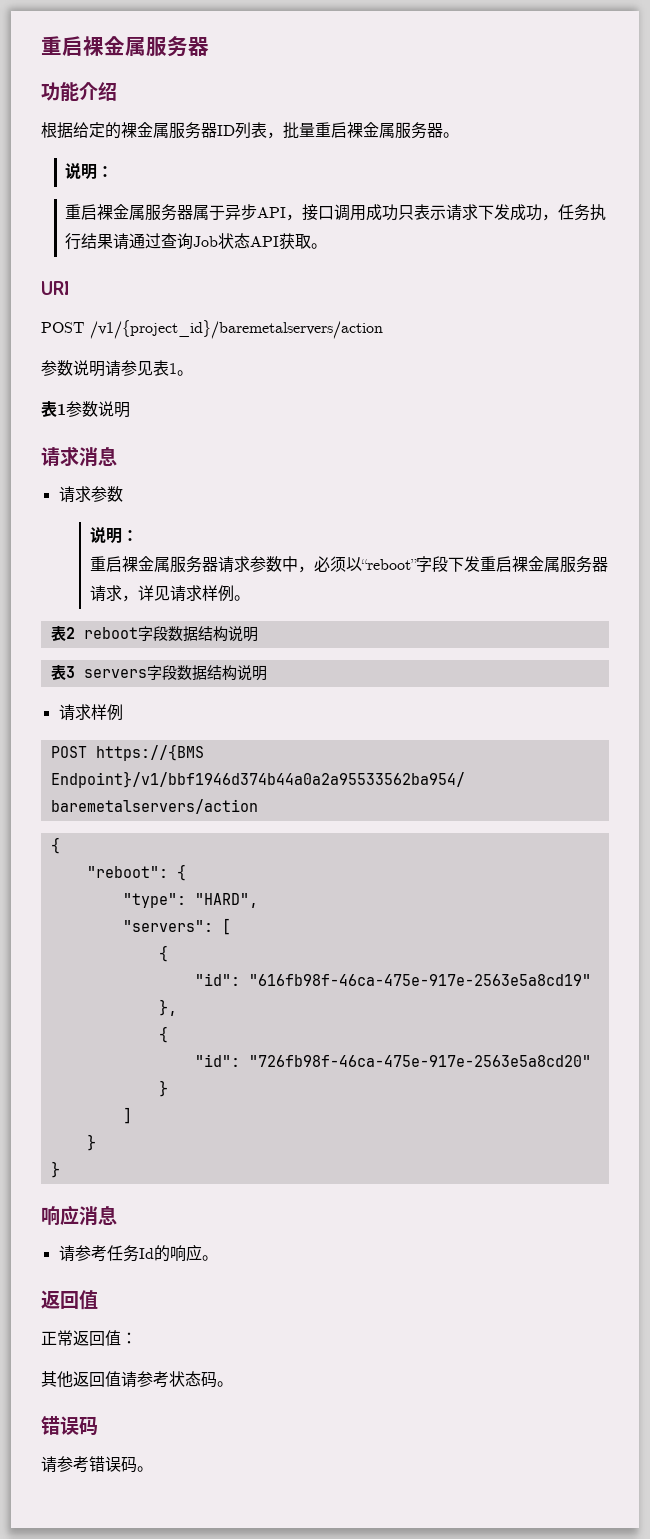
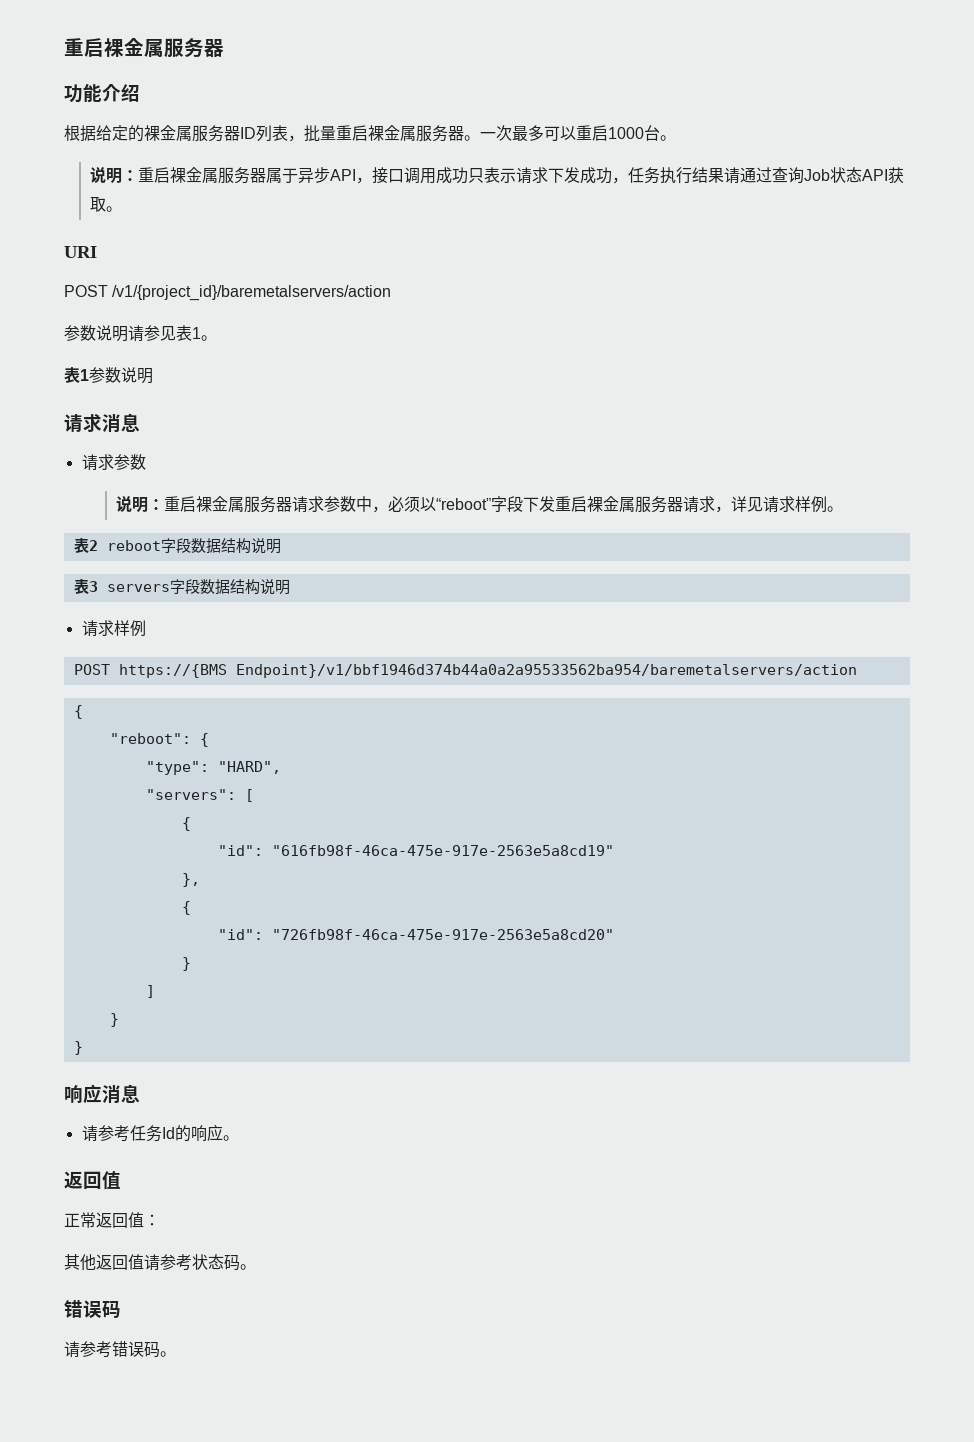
[65,163,114,180] // 说明： // -> [480,125,676,141] [90,167,139,184] 一次最多可以重启1000台。 // 说明：
(138, 535) // -> (165, 504) none

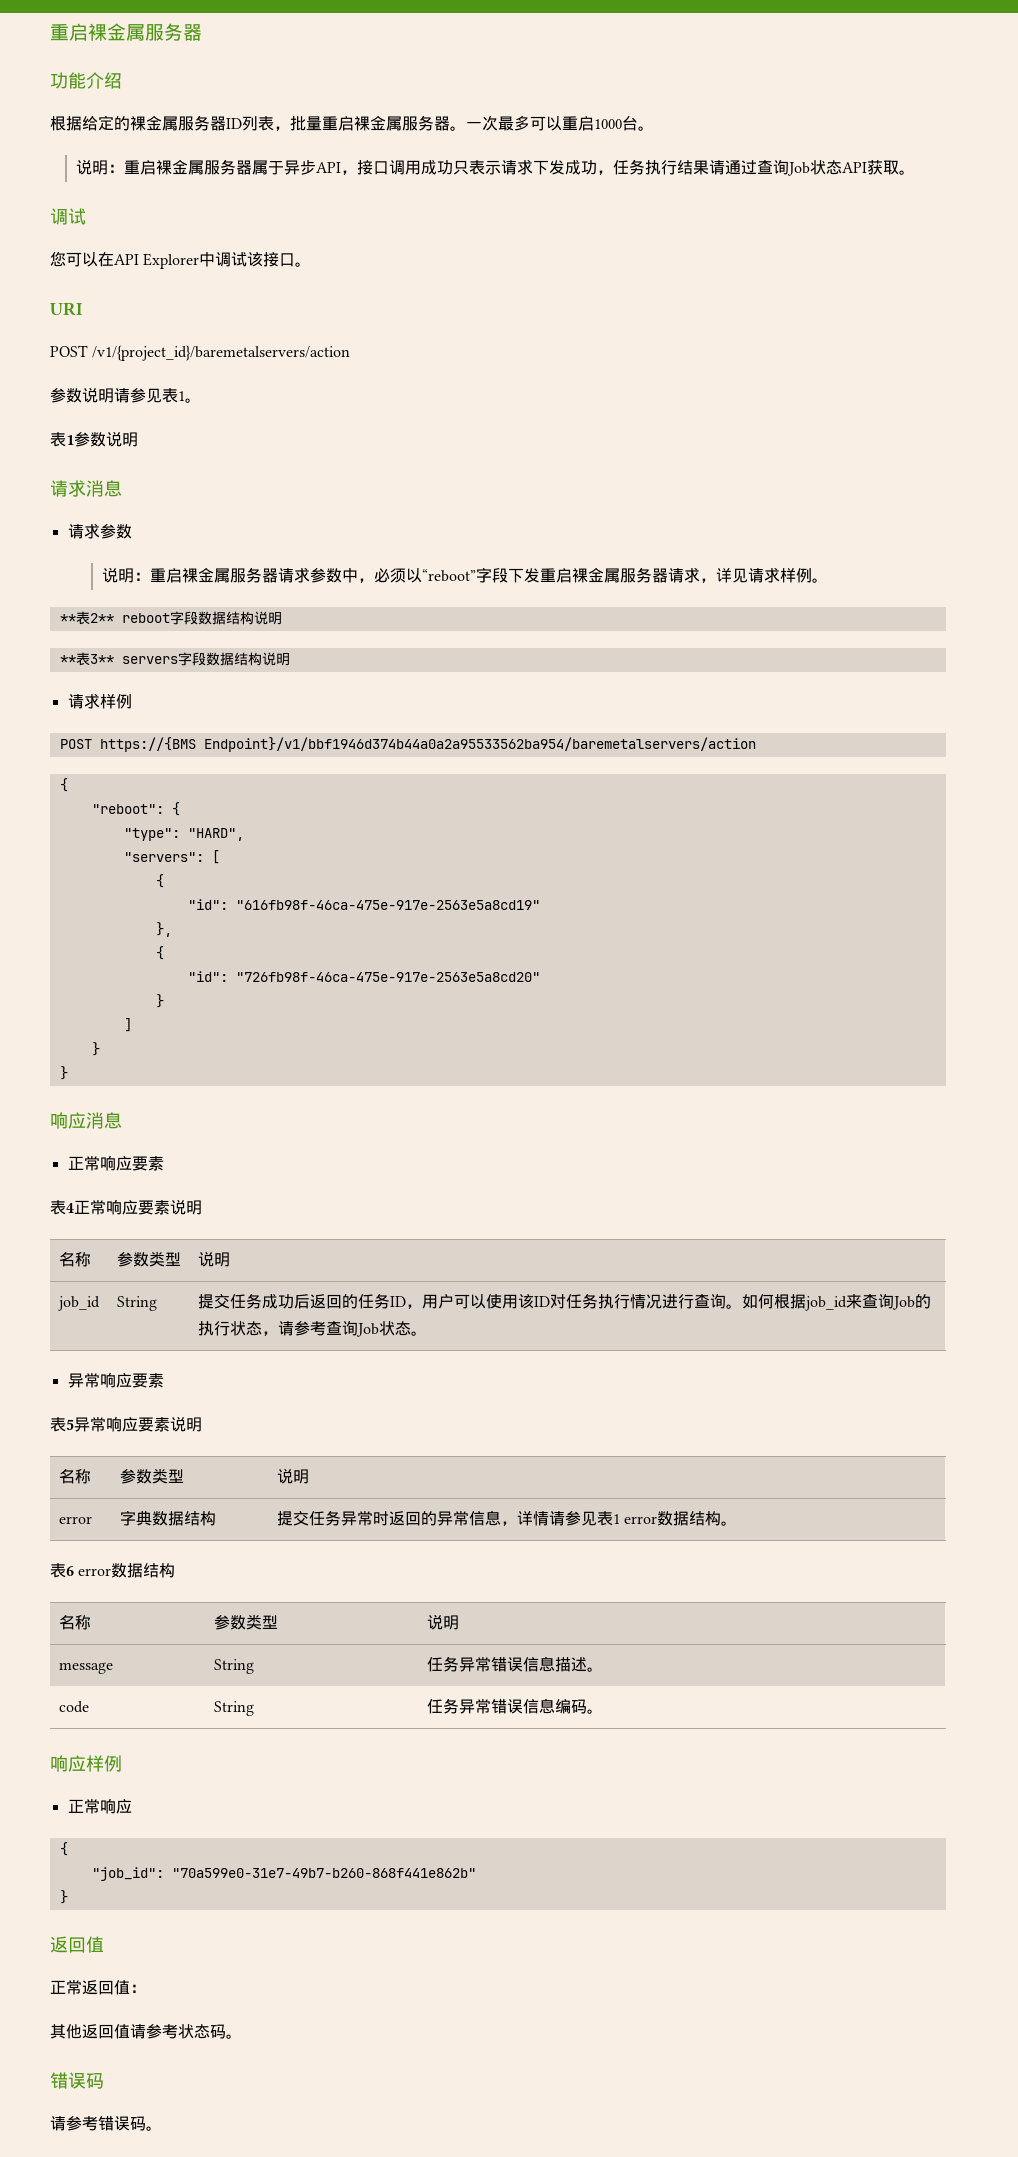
(123, 209) none -> [50,208,86,225] [50,251,312,269] // 调试 // 您可以在API Explorer中调试该接口。
[73,537,98,553] 表2 -> [59,611,114,625] **表2**
[73,578,98,594] 表3 -> [59,652,114,666] **表3**
[81,1124,239,1142] 请参考任务Id的响应。 -> [67,1155,164,1171] [50,1199,202,1215] [58,1252,91,1267] [116,1251,181,1267] [197,1251,230,1267] [57,1296,100,1311] [116,1296,157,1311] [197,1293,931,1311] [197,1320,427,1337] [67,1372,164,1388] [50,1416,202,1432] [58,1469,91,1484] [119,1468,184,1484] [276,1468,309,1484] [58,1516,92,1524] [119,1510,216,1526] [276,1510,737,1526] [50,1563,176,1578] [58,1615,91,1630] [213,1614,278,1630] [426,1614,459,1630] [58,1662,113,1674] [213,1659,254,1674] [426,1656,603,1672] [58,1701,89,1713] [213,1701,254,1716] [426,1698,603,1714] [50,1755,122,1772] [67,1798,132,1814] [59,1842,68,1856] [91,1867,476,1881] [59,1890,68,1904] 正常响应要素 // 表4正常响应要素说明 // 名称 | 参数类型 | 说明 // job_id | String | 提交任务成功后返回的任务ID，用户可以使用该ID对任务执行情况进行查询。如何根据job_id来查询Job的执行状态，请参考查询Job状态。 // 异常响应要素 // 表5异常响应要素说明 // 名称 | 参数类型 | 说明 // error | 字典数据结构 | 提交任务异常时返回的异常信息，详情请参见表1 error数据结构。 // 表6 error数据结构 // 名称 | 参数类型 | 说明 // message | String | 任务异常错误信息描述。 // code | String | 任务异常错误信息编码。 // 响应样例 // 正常响应 // { // "job_id": "70a599e0-31e7-49b7-b260-868f441e862b" // }

